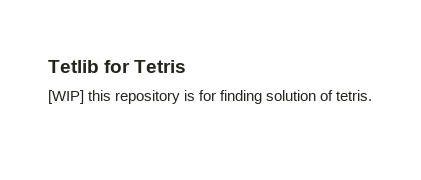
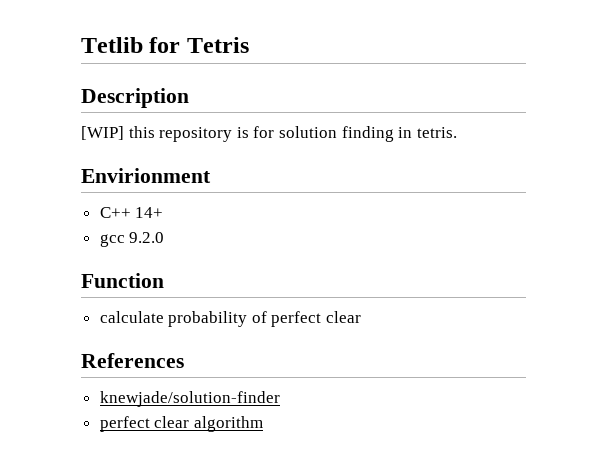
(187, 66) none -> [81,88,189,108] // Description
[220,90,373,104] finding solution of tetris. -> [278,126,457,142] [81,168,211,183] [99,207,164,218] [99,232,165,247] [81,273,164,288] [99,311,362,327] [81,353,184,368] [99,391,280,407] [99,416,263,432] solution finding in tetris. // Envirionment // C++ 14+ // gcc 9.2.0 // Function // calculate probability of perfect clear // References // knewjade/solution-finder // perfect clear algorithm

